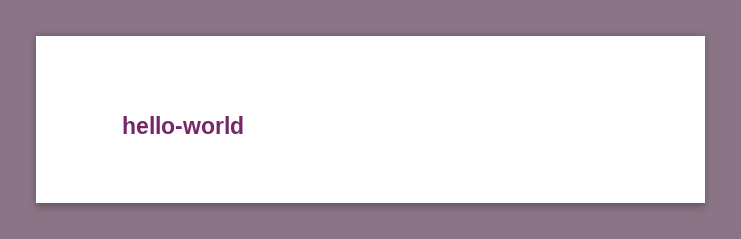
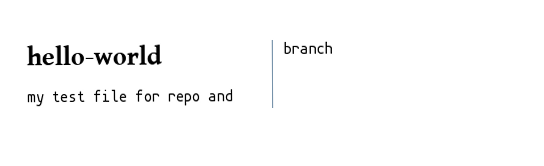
(244, 125) none -> [27,89,234,107] [283,41,333,54] // my test file for repo and branch

